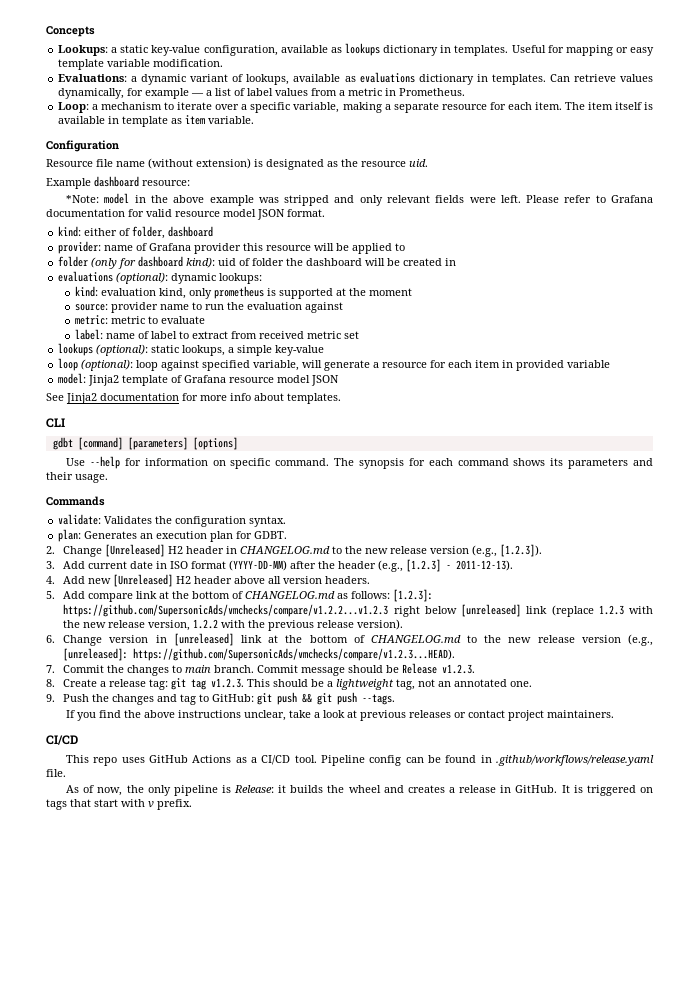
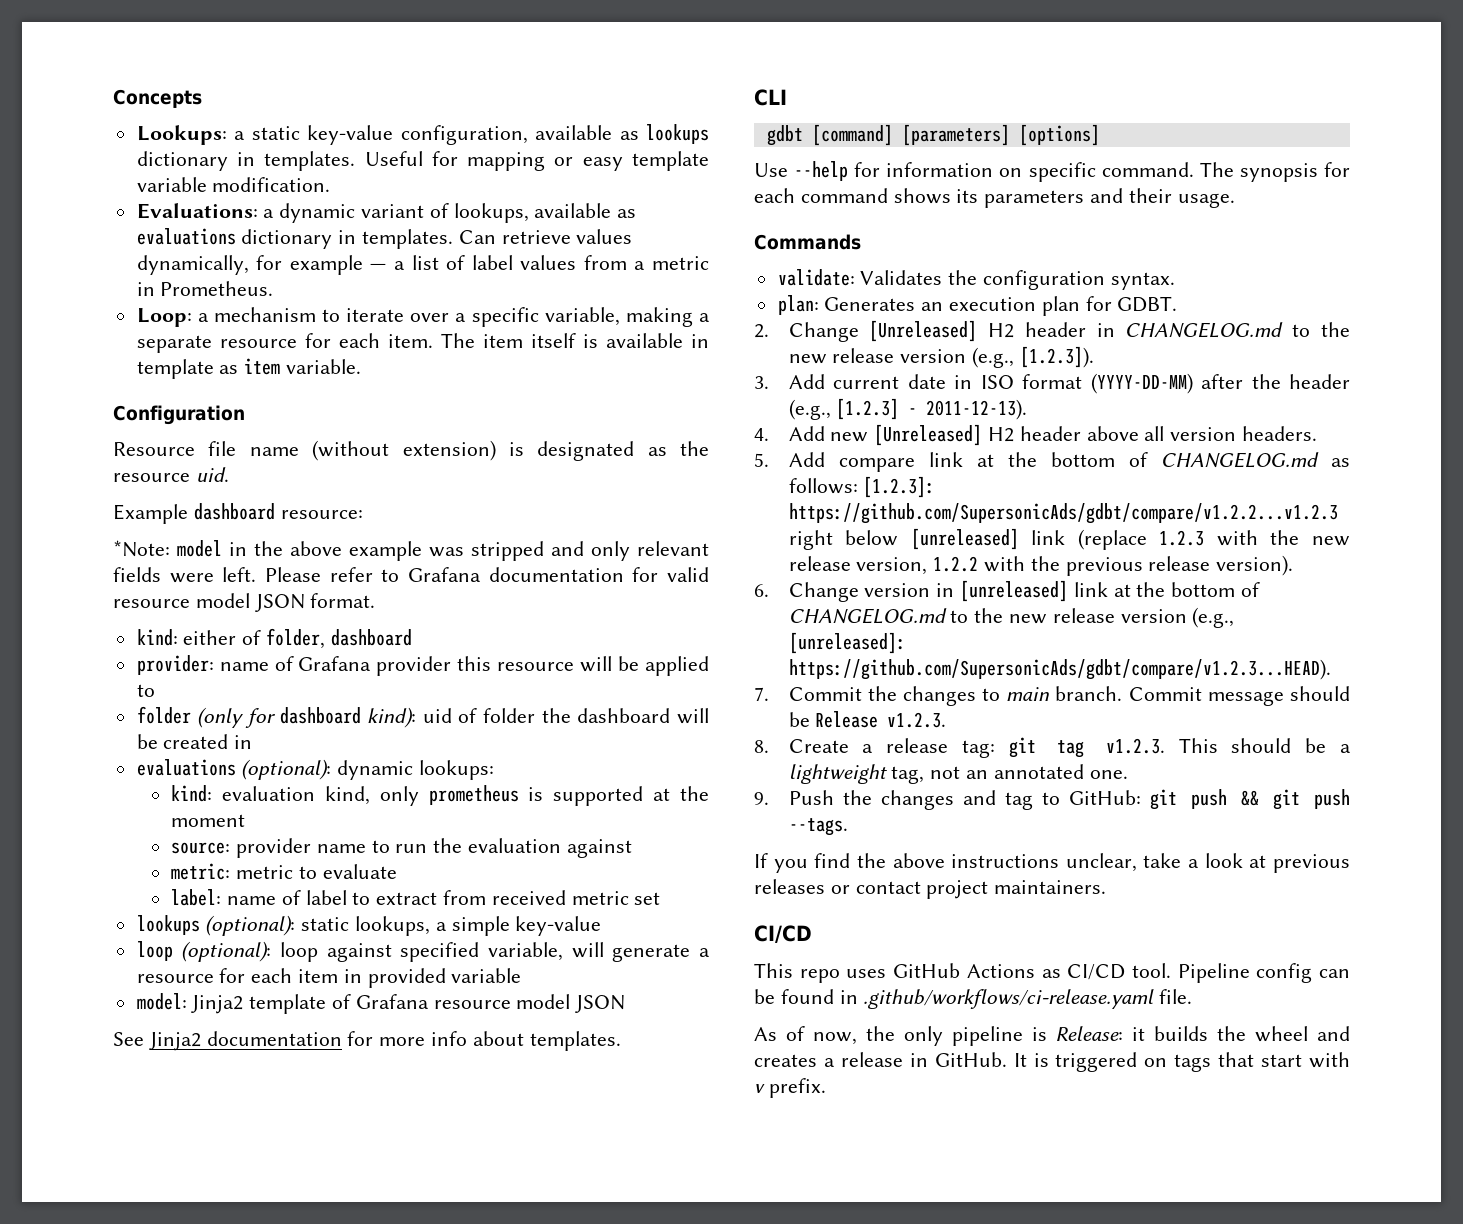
[63,604,389,617] https://github.com/SupersonicAds/vmchecks/compare/v1.2.2...v1.2.3 -> [788,503,1338,524] https://github.com/SupersonicAds/gdbt/compare/v1.2.2...v1.2.3
[133,648,456,661] https://github.com/SupersonicAds/vmchecks/compare/v1.2.3...HEAD). -> [788,659,1331,680] https://github.com/SupersonicAds/gdbt/compare/v1.2.3...HEAD).
[251,757,258,763] a -> (1061, 973) none
[496,755,654,766] .github/workflows/release.yaml -> [863,989,1155,1009] .github/workflows/ci-release.yaml

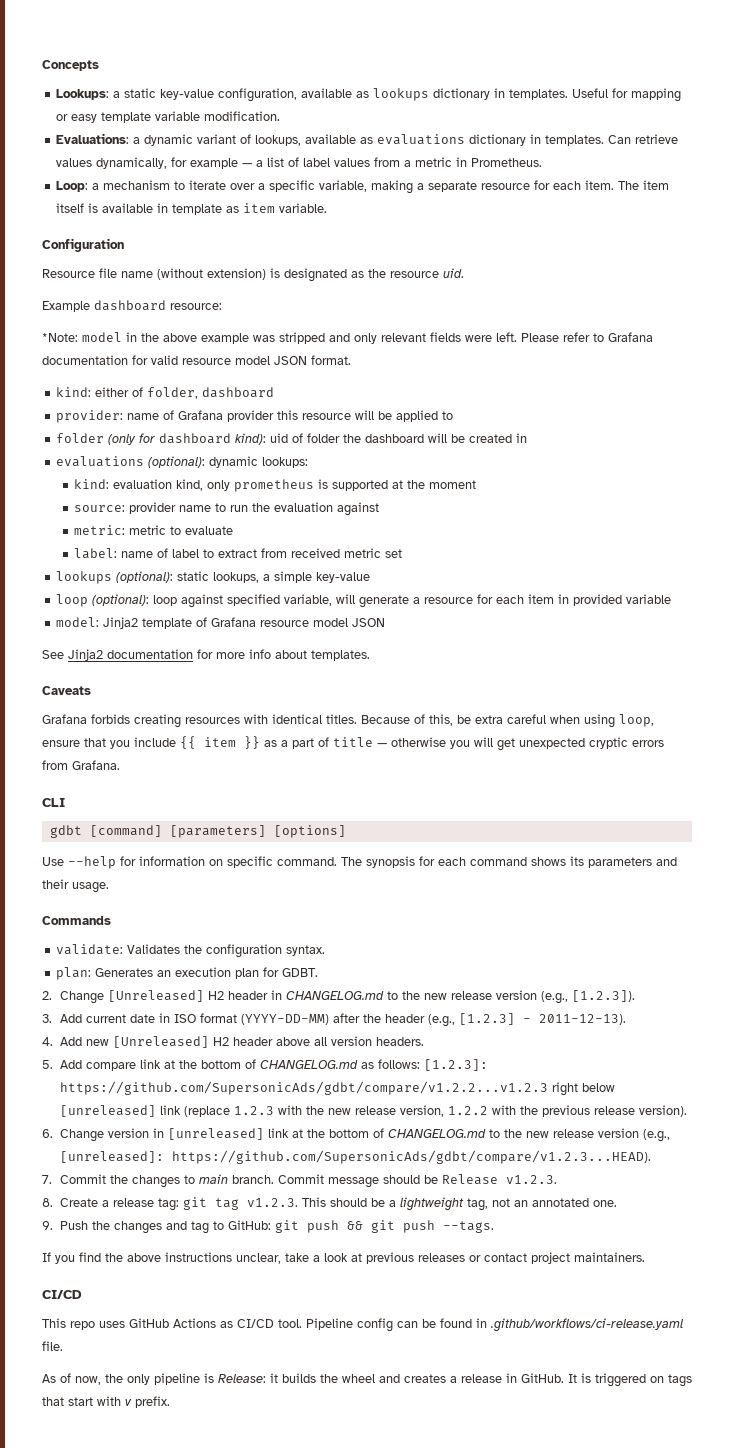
(621, 1041) none -> [42,686,91,695] [42,714,654,728] [42,736,664,751] [42,760,120,770] // Caveats // Grafana forbids creating resources with identical titles. Because of this, be extra careful when using loop, ensure that you include {{ item }} as a part of title — otherwise you will get unexpected cryptic errors from Grafana.

